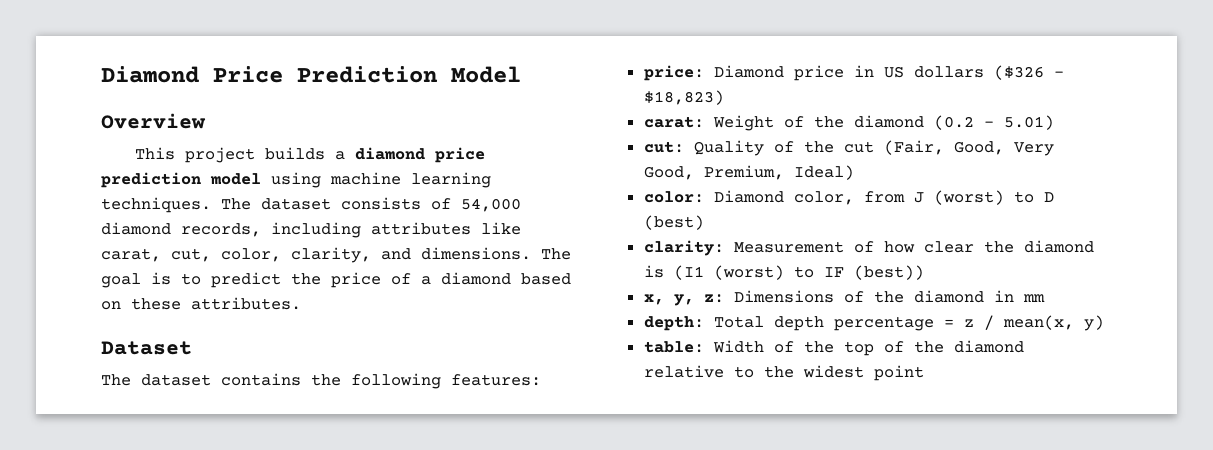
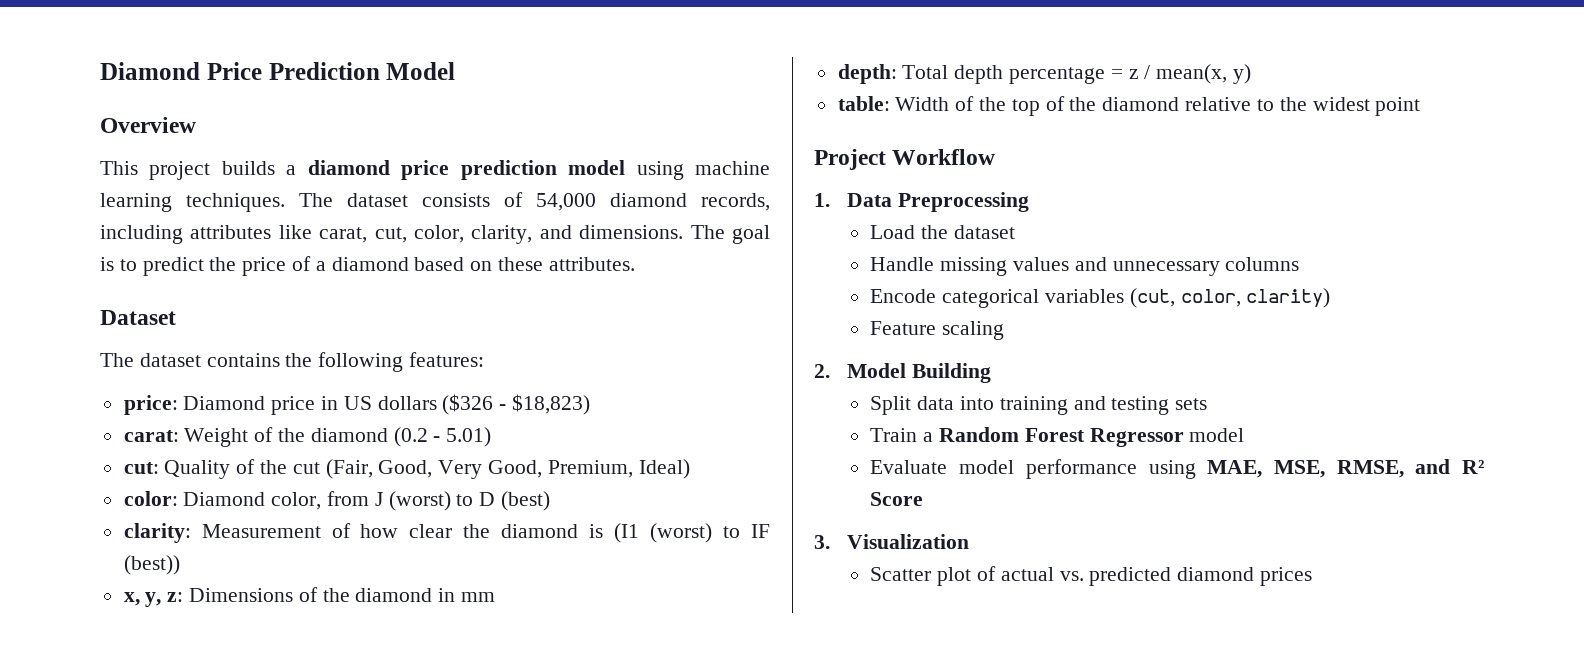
(924, 373) none -> [814,149,996,170] [814,192,1029,212] [870,225,1016,239] [870,257,1300,276] [870,288,1331,308] [870,321,1005,340] [814,363,991,383] [870,396,1208,415] [870,427,1245,447] [870,459,1484,479] [870,492,924,506] [814,534,969,549] [870,566,1313,586] // Project Workflow // 1. Data Preprocessing // Load the dataset // Handle missing values and unnecessary columns // Encode categorical variables (cut, color, clarity) // Feature scaling // 2. Model Building // Split data into training and testing sets // Train a Random Forest Regressor model // Evaluate model performance using MAE, MSE, RMSE, and R² Score // 3. Visualization // Scatter plot of actual vs. predicted diamond prices

